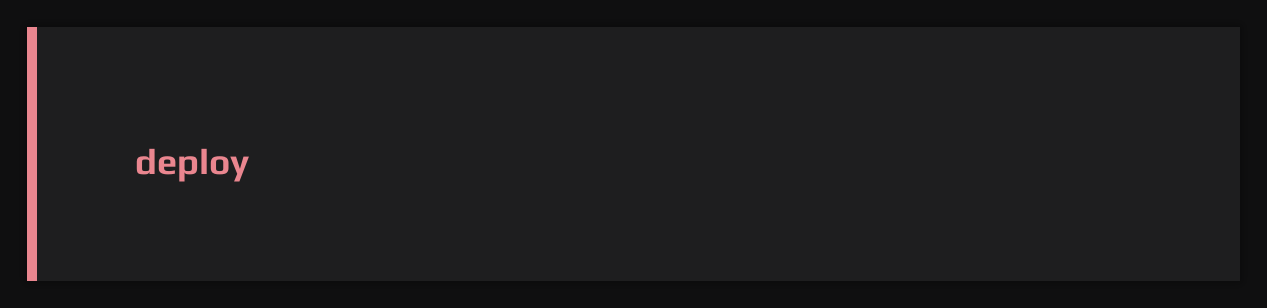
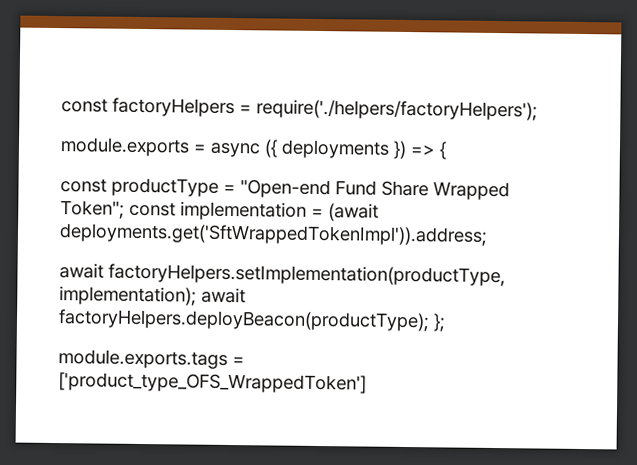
[135,148,249,182] deploy -> [61,97,538,121] [60,137,447,160] [60,177,510,201] [60,200,379,222] [59,223,488,246] [59,263,506,287] [59,286,246,306] [58,309,446,332] [58,349,245,369] [58,372,367,394] const factoryHelpers = require('./helpers/factoryHelpers'); // module.exports = async ({ deployments }) => { // const productType = "Open-end Fund Share Wrapped Token"; const implementation = (await deployments.get('SftWrappedTokenImpl')).address; // await factoryHelpers.setImplementation(productType, implementation); await factoryHelpers.deployBeacon(productType); }; // module.exports.tags = ['product_type_OFS_WrappedToken']

